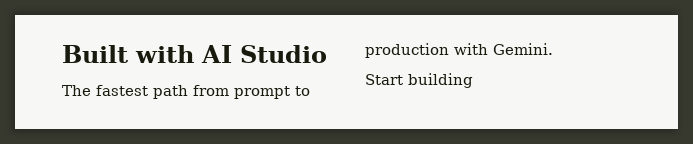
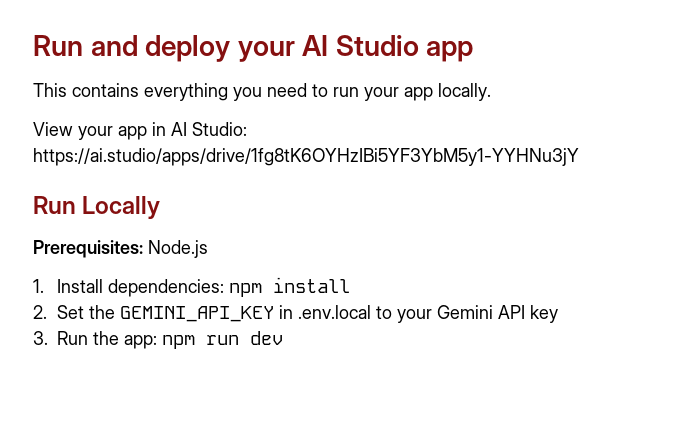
[62,45,327,63] [62,85,310,99] [365,43,553,58] [365,73,473,88] Built with AI Studio // The fastest path from prompt to production with Gemini. // Start building -> [33,35,474,62] [33,83,491,101] [33,122,247,140] [33,148,579,166] [33,196,161,219] [33,240,208,258] [33,277,350,297] [33,305,558,323] [33,331,283,349] Run and deploy your AI Studio app // This contains everything you need to run your app locally. // View your app in AI Studio: https://ai.studio/apps/drive/1fg8tK6OYHzIBi5YF3YbM5y1-YYHNu3jY // Run Locally // Prerequisites: Node.js // 1. Install dependencies: npm install // 2. Set the GEMINI_API_KEY in .env.local to your Gemini API key // 3. Run the app: npm run dev

